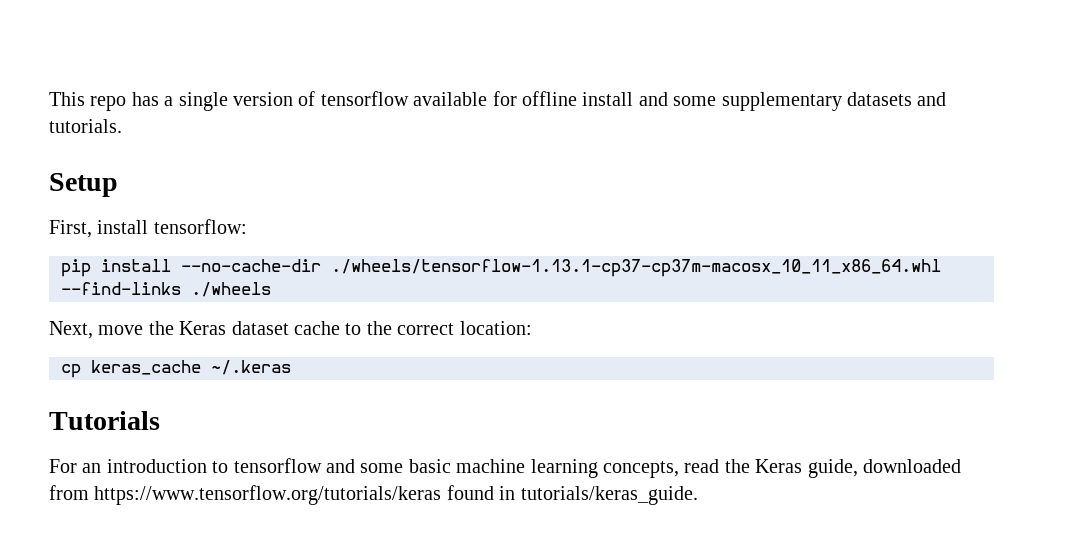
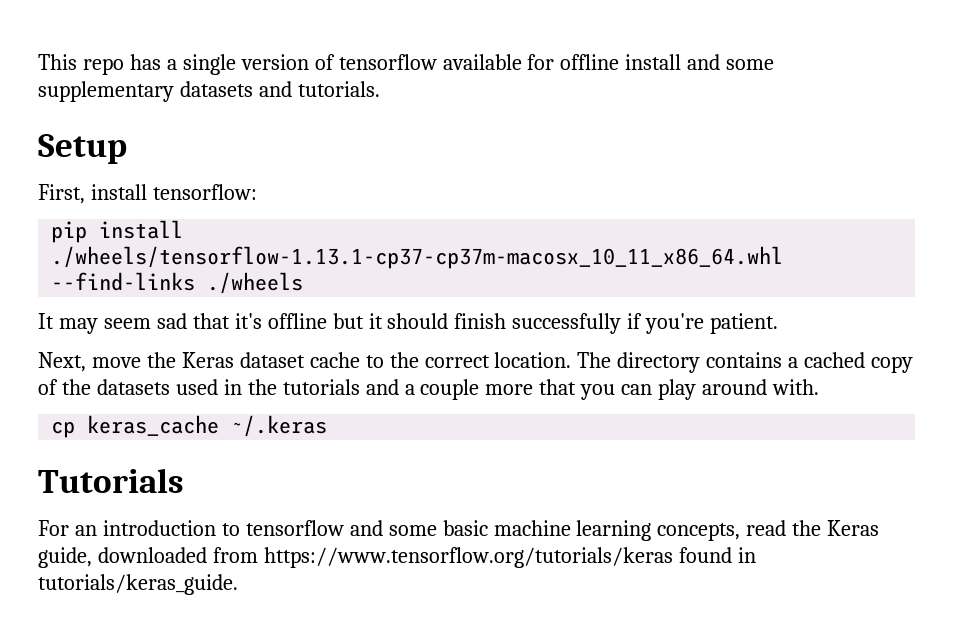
[181,259,321,272] --no-cache-dir -> (184, 229) none
(271, 289) none -> [38,313,779,334] // It may seem sad that it's offline but it should finish successfully if you're patient.
[459,321,532,335] location: -> [494,352,914,373] [38,379,820,400] location. The directory contains a cached copy of the datasets used in the tutorials and a couple more that you can play around with.

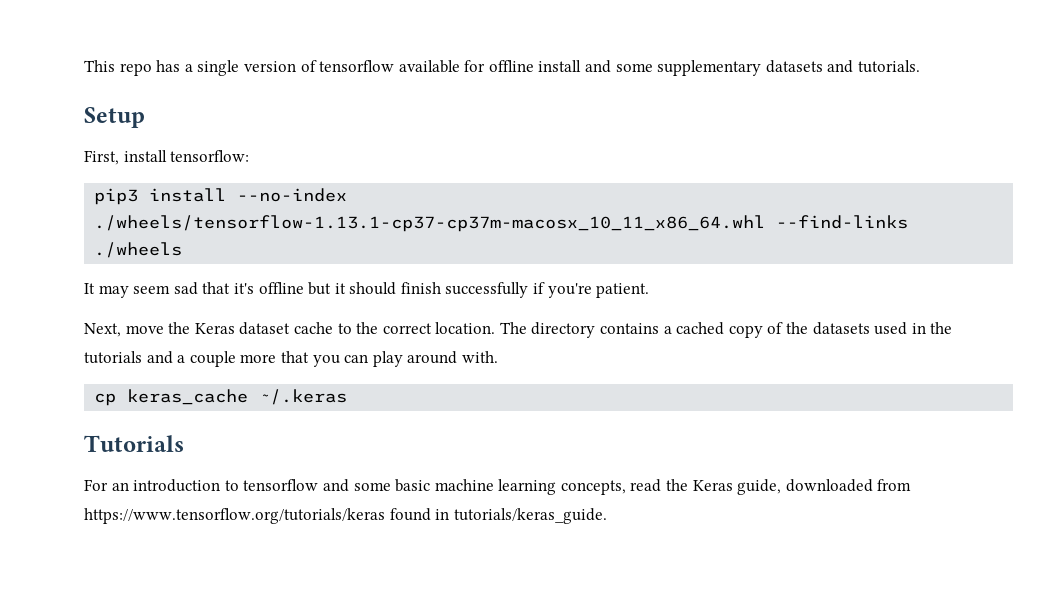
[51,220,184,243] pip install -> [94,188,348,205] pip3 install --no-index

